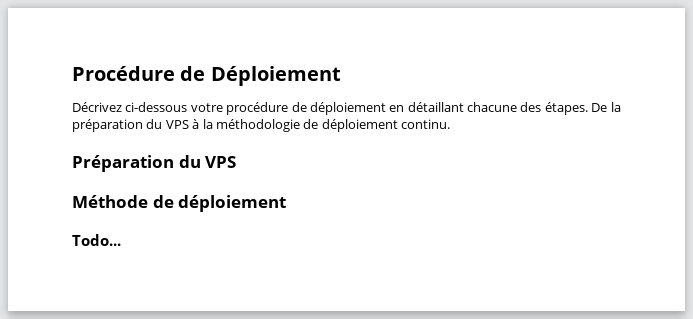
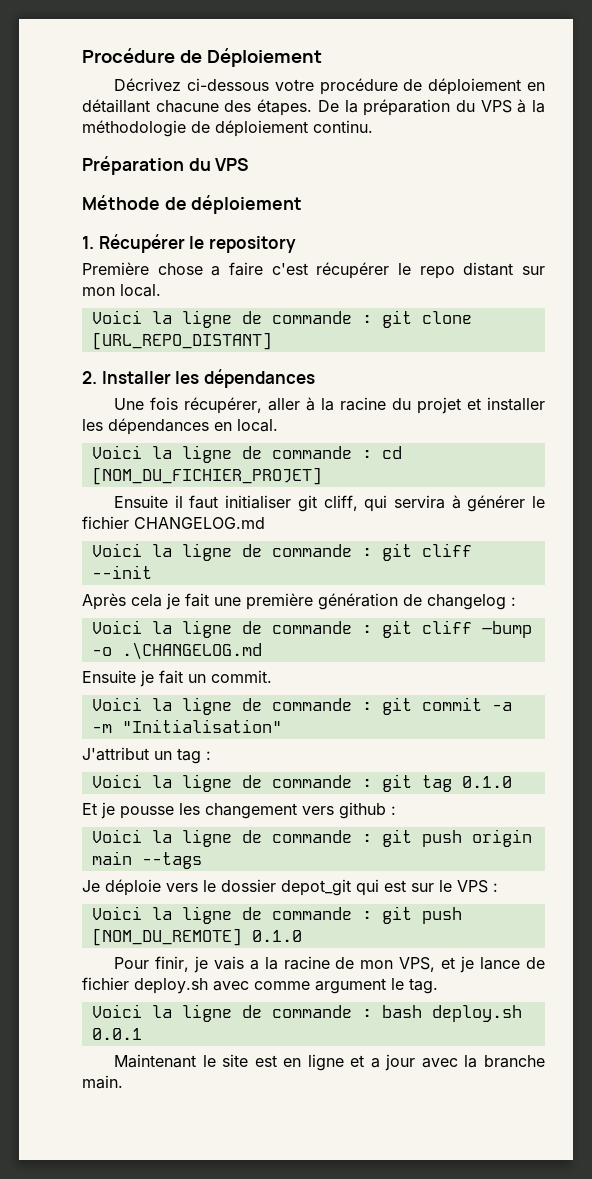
[72,234,121,246] Todo... -> [82,234,296,253] [82,262,545,279] [82,284,161,297] [91,310,472,328] [91,332,272,350] [82,369,315,388] [114,397,546,414] [82,418,278,435] [91,445,402,463] [91,467,322,485] [114,495,545,512] [82,516,265,529] [91,543,472,561] [91,565,152,579] [82,593,516,610] [91,620,532,638] [91,642,262,660] [82,670,272,687] [91,697,512,715] [91,719,282,733] [82,747,211,764] [91,774,512,792] [82,802,396,819] [91,829,532,847] [91,851,202,869] [82,879,498,896] [91,906,462,924] [91,928,302,946] [114,956,545,973] [82,977,438,994] [91,1004,522,1022] [91,1028,142,1040] [114,1054,545,1071] [82,1075,123,1089] 1. Récupérer le repository // Première chose a faire c'est récupérer le repo distant sur mon local. // Voici la ligne de commande : git clone [URL_REPO_DISTANT] // 2. Installer les dépendances // Une fois récupérer, aller à la racine du projet et installer les dépendances en local. // Voici la ligne de commande : cd [NOM_DU_FICHIER_PROJET] // Ensuite il faut initialiser git cliff, qui servira à générer le fichier CHANGELOG.md // Voici la ligne de commande : git cliff --init // Après cela je fait une première génération de changelog : // Voici la ligne de commande : git cliff –bump -o .\CHANGELOG.md // Ensuite je fait un commit. // Voici la ligne de commande : git commit -a -m "Initialisation" // J'attribut un tag : // Voici la ligne de commande : git tag 0.1.0 // Et je pousse les changement vers github : // Voici la ligne de commande : git push origin main --tags // Je déploie vers le dossier depot_git qui est sur le VPS : // Voici la ligne de commande : git push [NOM_DU_REMOTE] 0.1.0 // Pour finir, je vais a la racine de mon VPS, et je lance de fichier deploy.sh avec comme argument le tag. // Voici la ligne de commande : bash deploy.sh 0.0.1 // Maintenant le site est en ligne et a jour avec la branche main.

